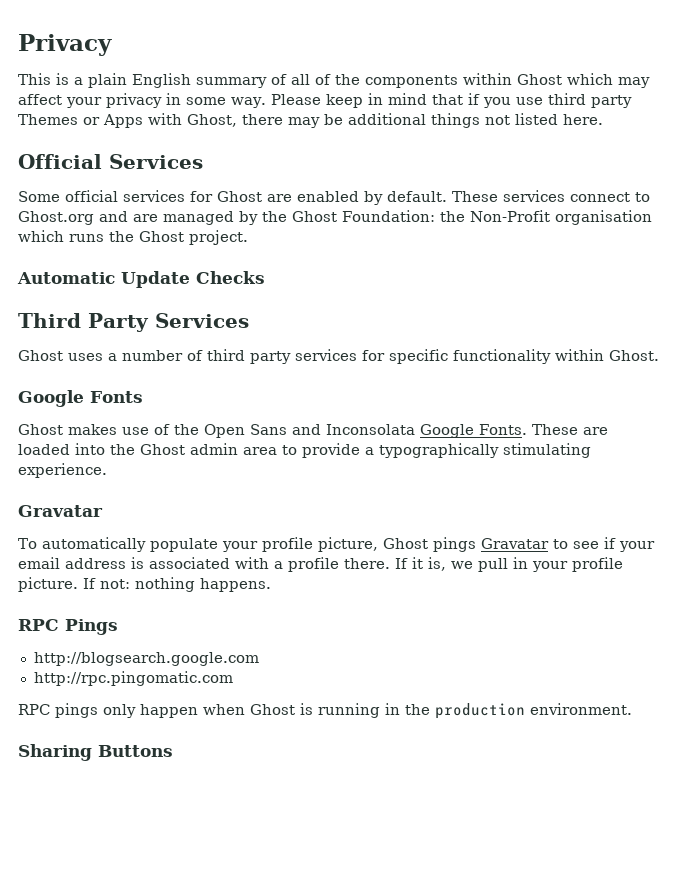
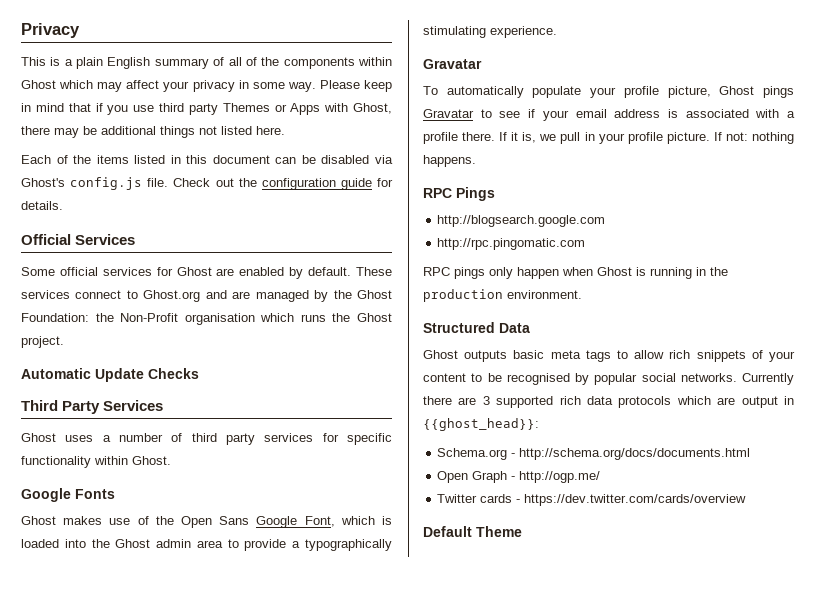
(603, 119) none -> [21,155,393,164] [21,177,393,190] [21,201,63,210] // Each of the items listed in this document can be disabled via Ghost's config.js file. Check out the configuration guide for details.
[292,424,608,438] and Inconsolata Google Fonts. These are -> [256,516,392,528] Google Font, which is
[18,744,173,761] Sharing Buttons -> [423,322,530,333] [423,350,795,362] [423,373,794,385] [423,396,794,408] [423,418,539,431] [437,448,751,460] [437,471,601,483] [437,494,747,506] [423,526,522,537] Structured Data // Ghost outputs basic meta tags to allow rich snippets of your content to be recognised by popular social networks. Currently there are 3 supported rich data protocols which are output in {{ghost_head}}: // Schema.org - http://schema.org/docs/documents.html // Open Graph - http://ogp.me/ // Twitter cards - https://dev.twitter.com/cards/overview // Default Theme

